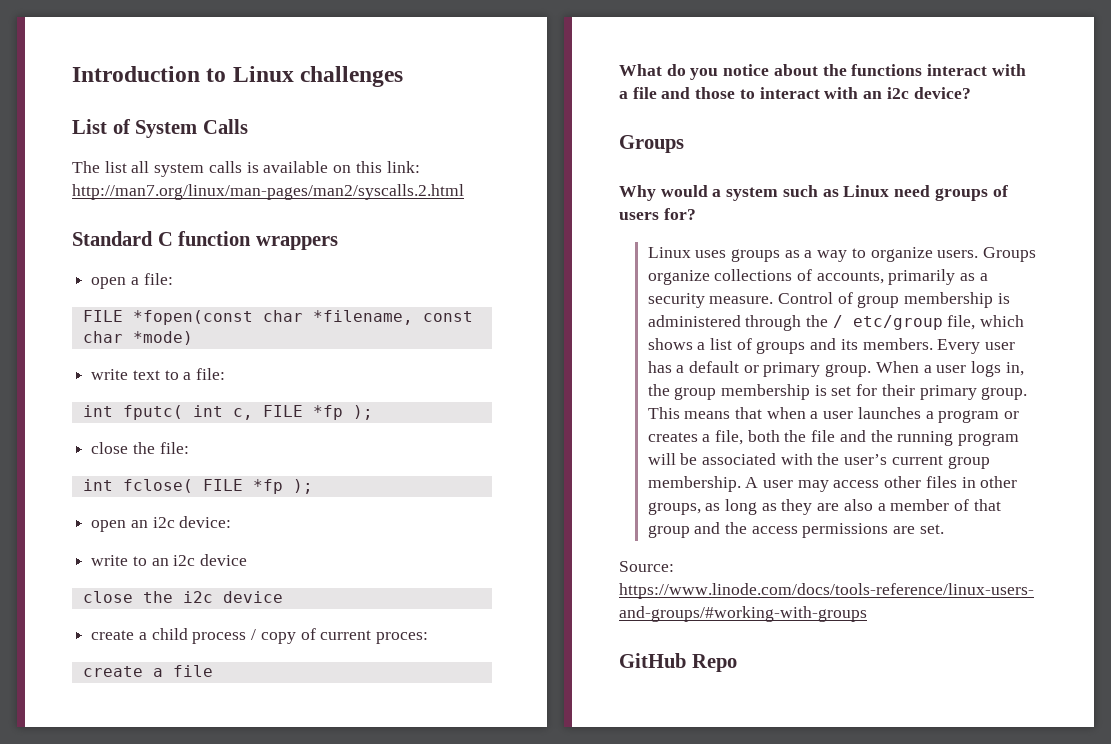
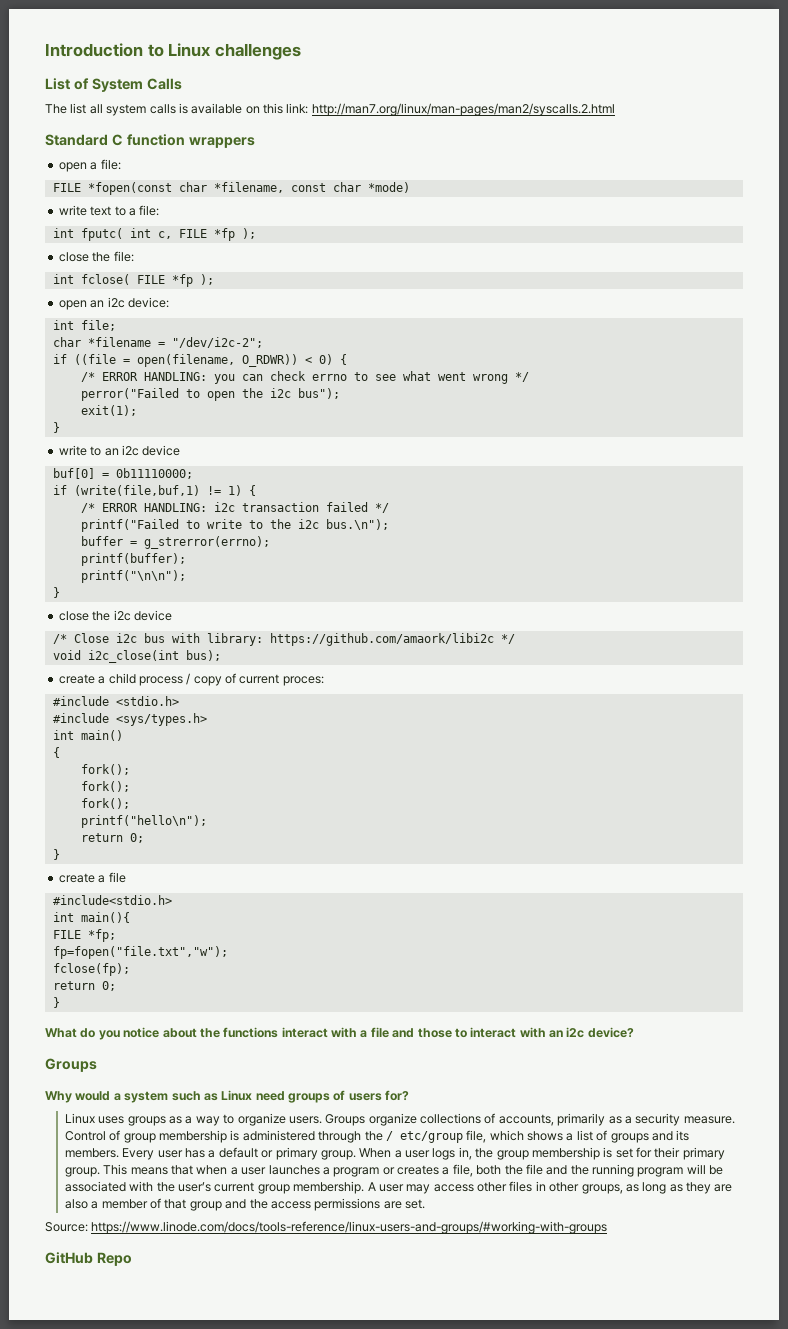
(232, 522) none -> [52,320,116,331] [52,337,263,348] [52,354,347,367] [80,371,529,384] [80,388,340,401] [80,405,137,416] [52,422,60,433] // int file; // char *filename = "/dev/i2c-2"; // if ((file = open(filename, O_RDWR)) < 0) { // /* ERROR HANDLING: you can check errno to see what went wrong */ // perror("Failed to open the i2c bus"); // exit(1); // }
[82,591,283,603] close the i2c device -> [52,468,193,479] [52,485,256,496] [80,502,389,513] [80,519,389,532] [80,536,270,549] [80,553,186,566] [80,570,186,583] [52,587,60,598] [58,610,172,621] [52,633,515,646] [52,650,221,663] buf[0] = 0b11110000; // if (write(file,buf,1) != 1) { // /* ERROR HANDLING: i2c transaction failed */ // printf("Failed to write to the i2c bus.\n"); // buffer = g_strerror(errno); // printf(buffer); // printf("\n\n"); // } // close the i2c device // /* Close i2c bus with library: https://github.com/amaork/libi2c */ // void i2c_close(int bus);
[82,665,213,677] create a file -> [52,696,179,706] [52,713,207,726] [52,730,123,741] [52,747,60,758] [80,764,130,775] [80,781,130,792] [80,798,130,809] [80,815,207,828] [80,833,144,843] [52,849,60,860] [58,872,126,883] [52,895,172,905] [52,912,130,923] [52,929,116,942] [52,946,228,959] [52,963,130,976] [52,981,116,991] [52,997,60,1008] #include <stdio.h> // #include <sys/types.h> // int main() // { // fork(); // fork(); // fork(); // printf("hello\n"); // return 0; // } // create a file // #include<stdio.h> // int main(){ // FILE *fp; // fp=fopen("file.txt","w"); // fclose(fp); // return 0; // }

